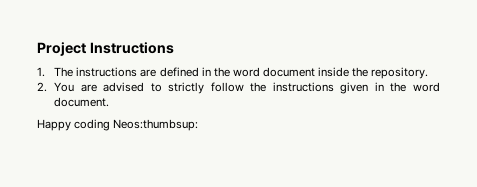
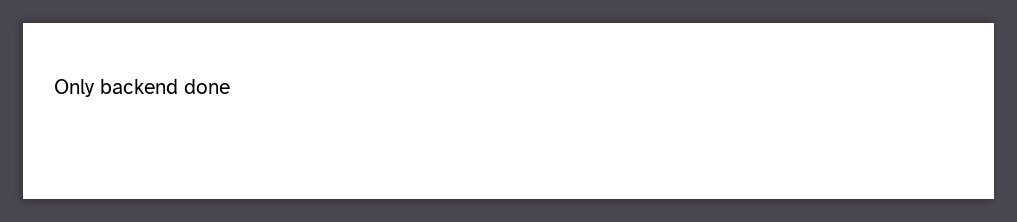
[37,42,174,56] [37,67,429,79] [37,82,440,94] [54,97,110,107] [37,119,199,131] Project Instructions // 1. The instructions are defined in the word document inside the repository. // 2. You are advised to strictly follow the instructions given in the word document. // Happy coding Neos:thumbsup: -> [54,79,230,97] Only backend done

